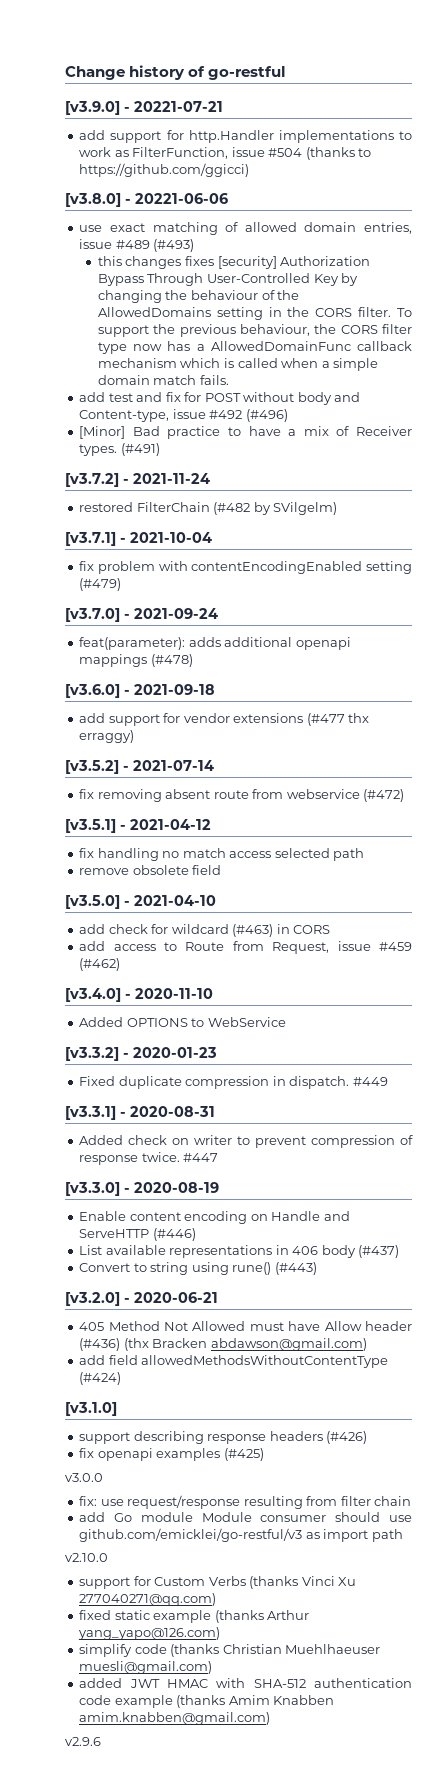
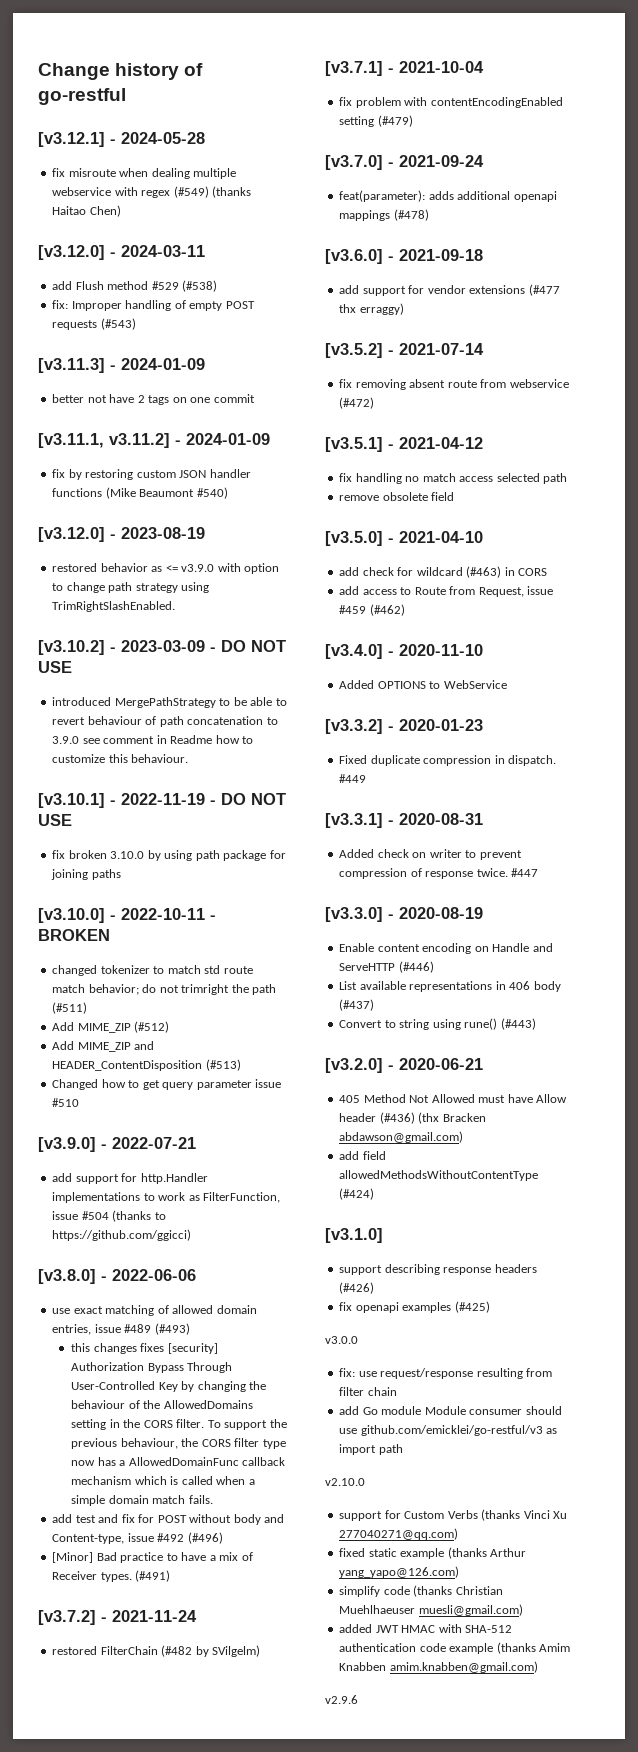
(287, 73) none -> [38,132,205,147] [52,168,237,179] [52,186,252,198] [52,205,121,217] [38,245,205,260] [52,280,218,292] [52,300,255,311] [52,318,136,330] [38,358,205,373] [52,394,255,405] [38,433,270,448] [52,469,251,480] [52,487,228,499] [38,527,205,542] [52,563,280,574] [52,582,210,593] [52,601,176,612] [38,640,286,655] [38,661,72,673] [52,697,287,708] [52,716,278,727] [52,735,254,744] [52,754,189,763] [38,793,286,808] [38,814,72,826] [52,850,286,861] [51,869,121,880] [38,908,216,923] [38,929,110,941] [52,965,253,976] [52,984,277,995] [52,1002,88,1014] [52,1021,170,1033] [52,1041,155,1052] [52,1059,241,1071] [52,1079,282,1090] [52,1098,80,1107] // [v3.12.1] - 2024-05-28 // fix misroute when dealing multiple webservice with regex (#549) (thanks Haitao Chen) // [v3.12.0] - 2024-03-11 // add Flush method #529 (#538) // fix: Improper handling of empty POST requests (#543) // [v3.11.3] - 2024-01-09 // better not have 2 tags on one commit // [v3.11.1, v3.11.2] - 2024-01-09 // fix by restoring custom JSON handler functions (Mike Beaumont #540) // [v3.12.0] - 2023-08-19 // restored behavior as <= v3.9.0 with option to change path strategy using TrimRightSlashEnabled. // [v3.10.2] - 2023-03-09 - DO NOT USE // introduced MergePathStrategy to be able to revert behaviour of path concatenation to 3.9.0 see comment in Readme how to customize this behaviour. // [v3.10.1] - 2022-11-19 - DO NOT USE // fix broken 3.10.0 by using path package for joining paths // [v3.10.0] - 2022-10-11 - BROKEN // changed tokenizer to match std route match behavior; do not trimright the path (#511) // Add MIME_ZIP (#512) // Add MIME_ZIP and HEADER_ContentDisposition (#513) // Changed how to get query parameter issue #510
[134,101,223,112] 20221-07-21 -> [112,1137,196,1149] 2022-07-21
[135,193,228,204] 20221-06-06 -> [112,1269,196,1281] 2022-06-06

